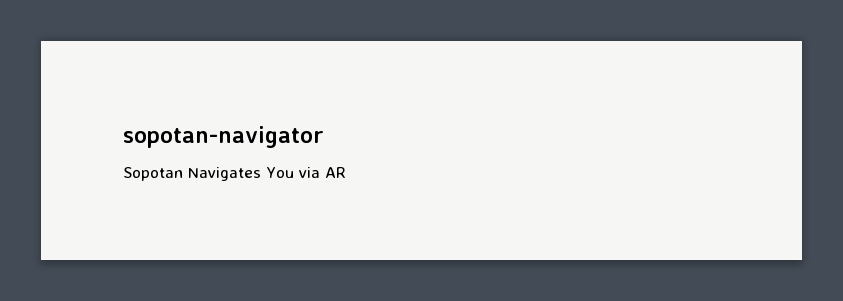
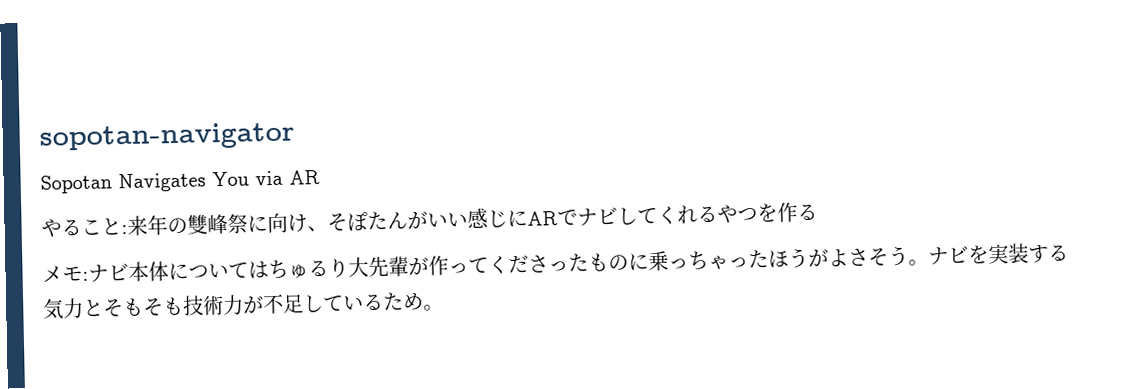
(346, 172) none -> [41,202,818,238] [42,243,1069,283] [43,292,444,320] // やること:来年の雙峰祭に向け、そぽたんがいい感じにARでナビしてくれるやつを作る // メモ:ナビ本体についてはちゅるり大先輩が作ってくださったものに乗っちゃったほうがよさそう。ナビを実装する気力とそもそも技術力が不足しているため。

